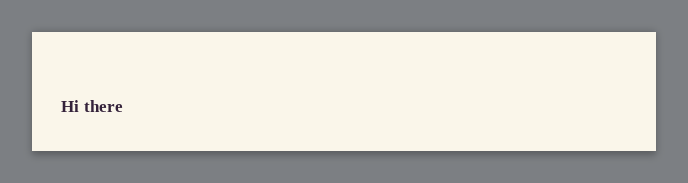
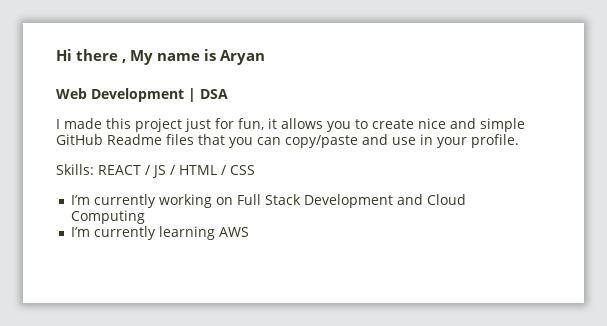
(123, 106) none -> [122,49,266,65] [56,88,228,102] [56,118,525,132] [56,134,519,148] [56,164,255,178] [70,194,466,208] [70,210,145,224] [70,226,249,240] , My name is Aryan // Web Development | DSA // I made this project just for fun, it allows you to create nice and simple GitHub Readme files that you can copy/paste and use in your profile. // Skills: REACT / JS / HTML / CSS // I’m currently working on Full Stack Development and Cloud Computing // I’m currently learning AWS

